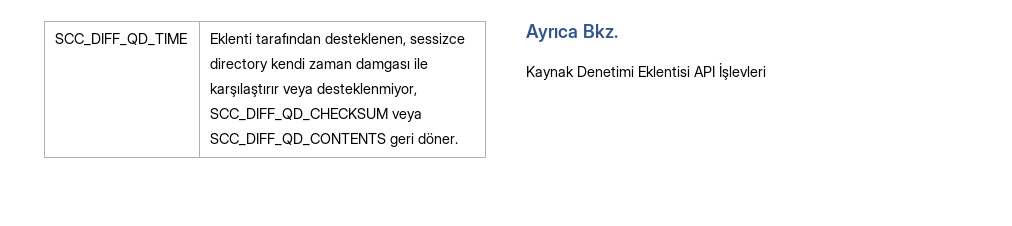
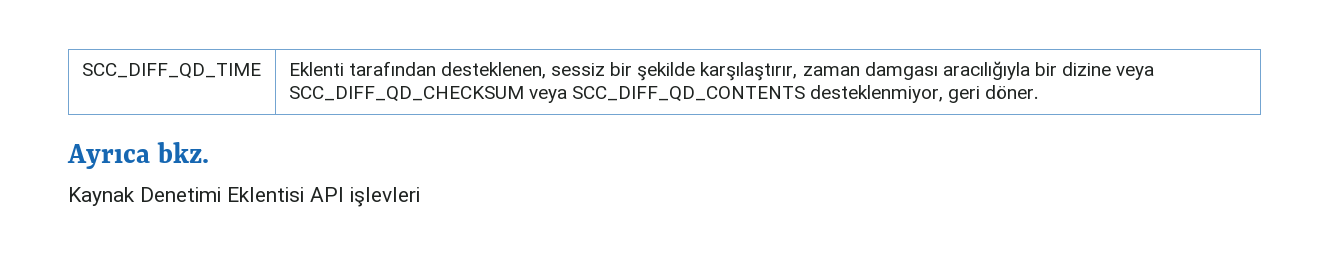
[410,33,466,44] [210,58,429,72] [210,83,418,97] sessizce directory kendi zaman damgası ile karşılaştırır veya desteklenmiyor, -> [551,61,1155,81] sessiz bir şekilde karşılaştırır, zaman damgası aracılığıyla bir dizine veya
(387, 139) none -> [810,85,944,103] desteklenmiyor,
[582,24,618,38] Bkz. -> [157,142,210,163] bkz.
[719,63,766,80] İşlevleri -> [350,187,420,207] işlevleri

